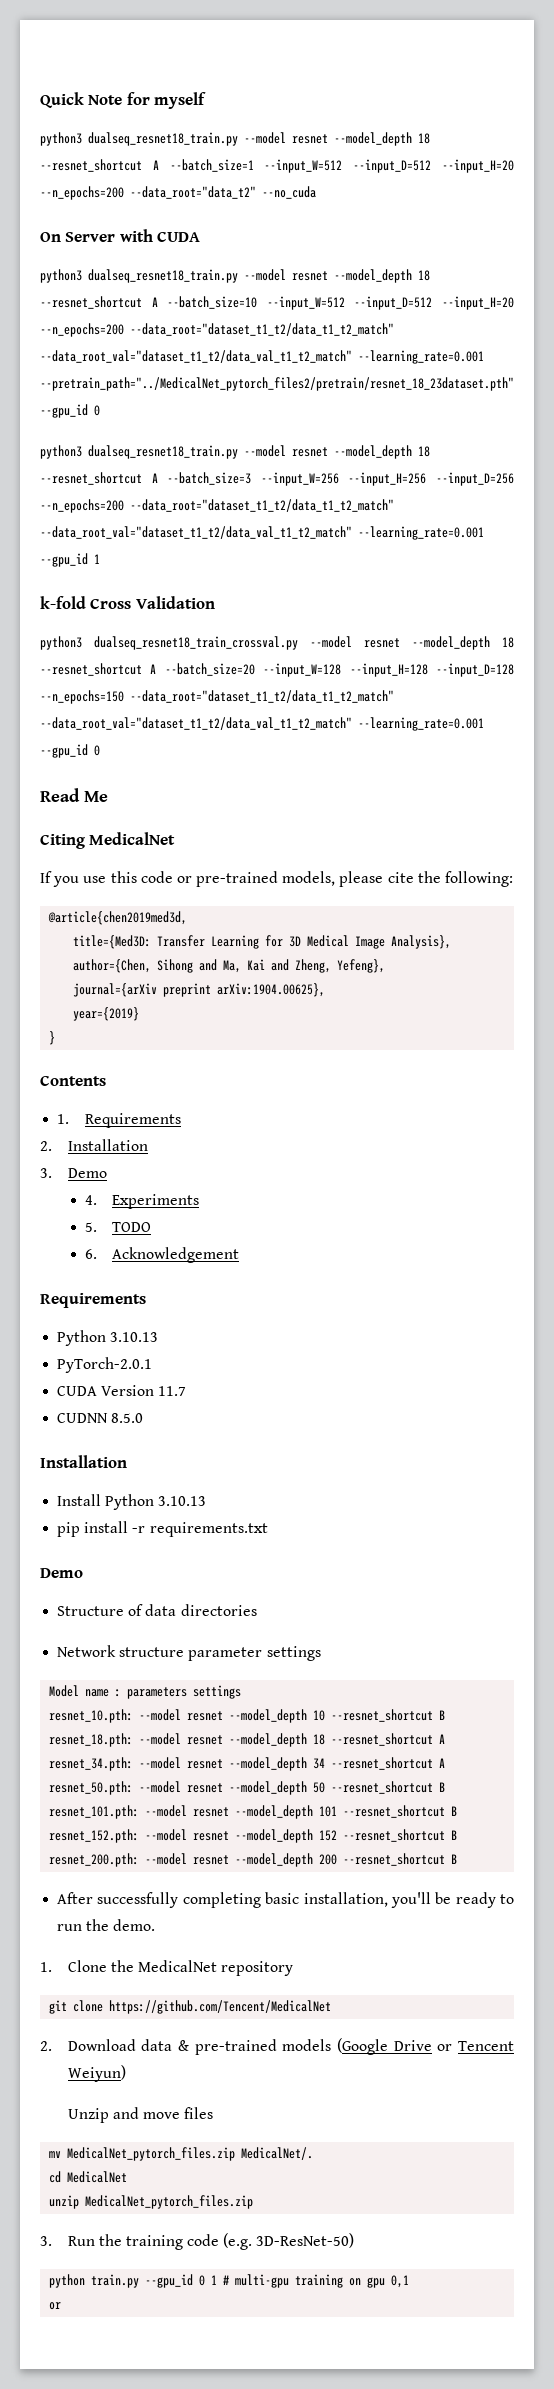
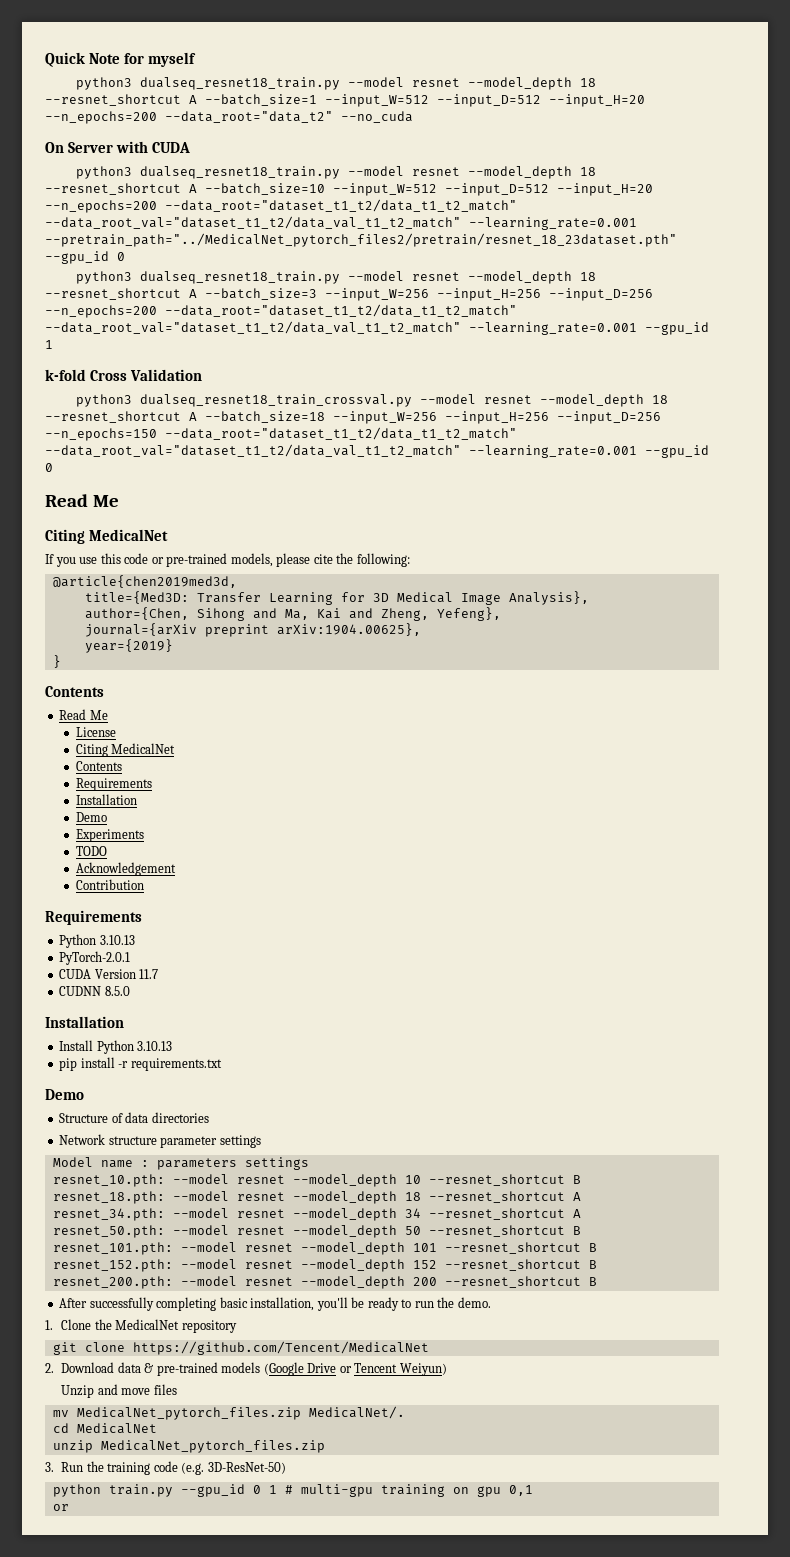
[164,663,514,677] --batch_size=20 --input_W=128 --input_H=128 --input_D=128 -> [205,411,661,424] --batch_size=18 --input_W=256 --input_H=256 --input_D=256
[57,1113,181,1128] [40,1139,148,1151] [40,1168,107,1178] [84,1195,97,1205] 1. Requirements // 2. Installation // 3. Demo // 4. -> [59,709,108,720] [75,727,116,737] [75,743,176,757] [75,761,122,771] [75,778,152,791] [75,794,137,805] [75,812,107,822] Read Me // License // Citing MedicalNet // Contents // Requirements // Installation // Demo //
[84,1222,97,1232] 5. -> (144, 835) none
[84,1249,97,1259] 6. -> (107, 851) none
(240, 1255) none -> [75,879,144,890] // Contribution

